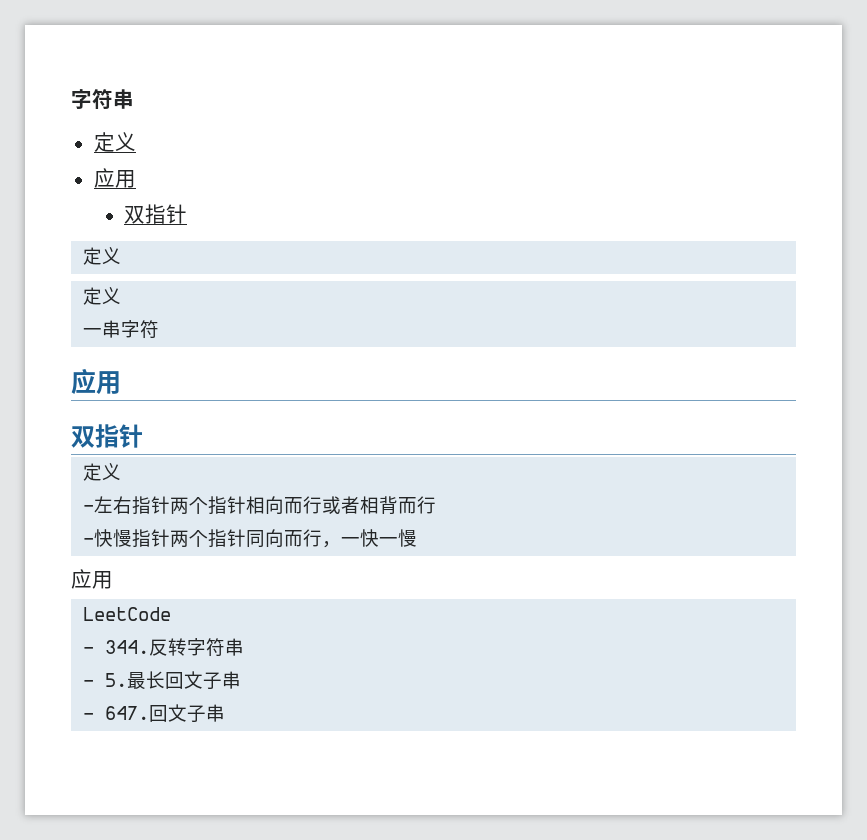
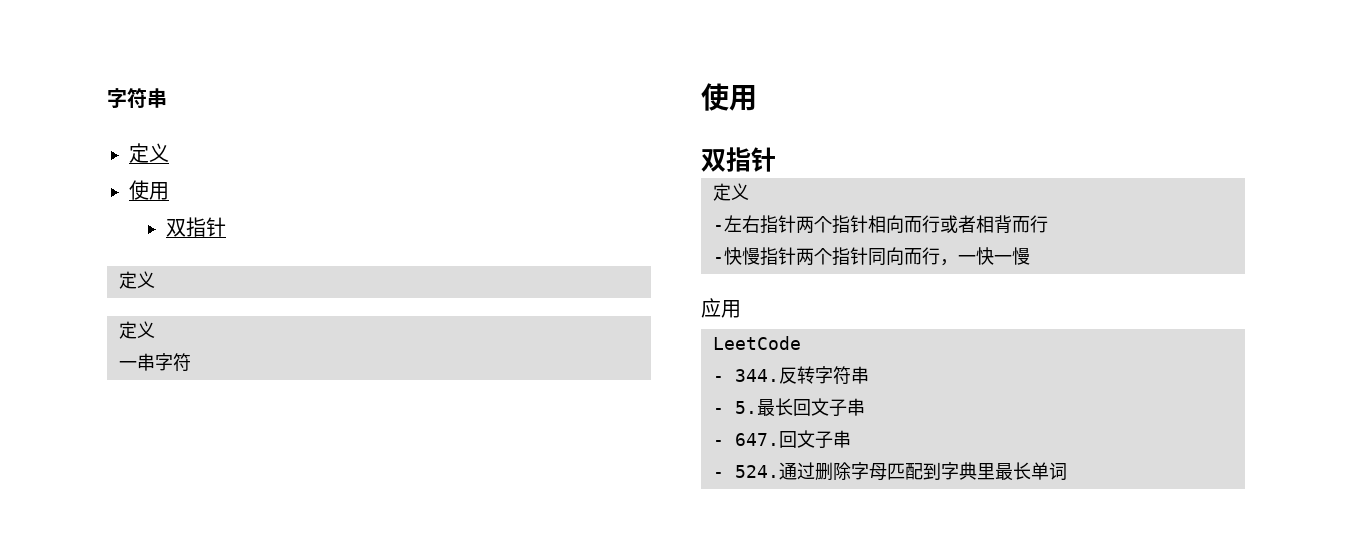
[93,168,115,188] 应 -> [129,180,149,200] 使
[71,368,96,394] 应 -> [701,83,729,111] 使
(226, 713) none -> [713,462,1067,481] // - 524.通过删除字母匹配到字典里最长单词

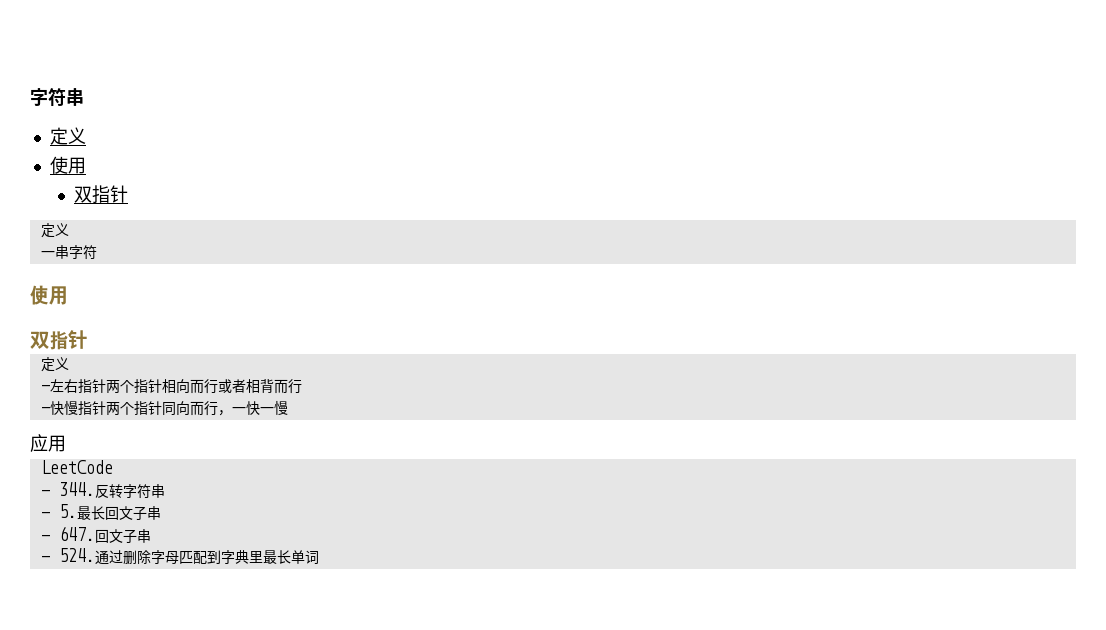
[119,321,155,339] // 定义 -> (69, 229) none

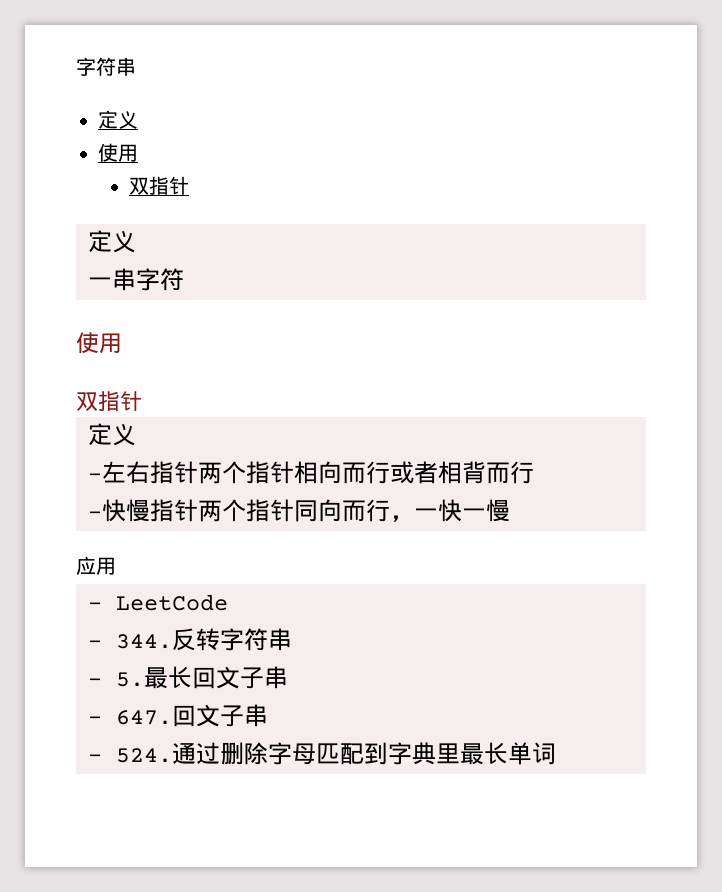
(66, 443) none -> [88,602,102,610] -

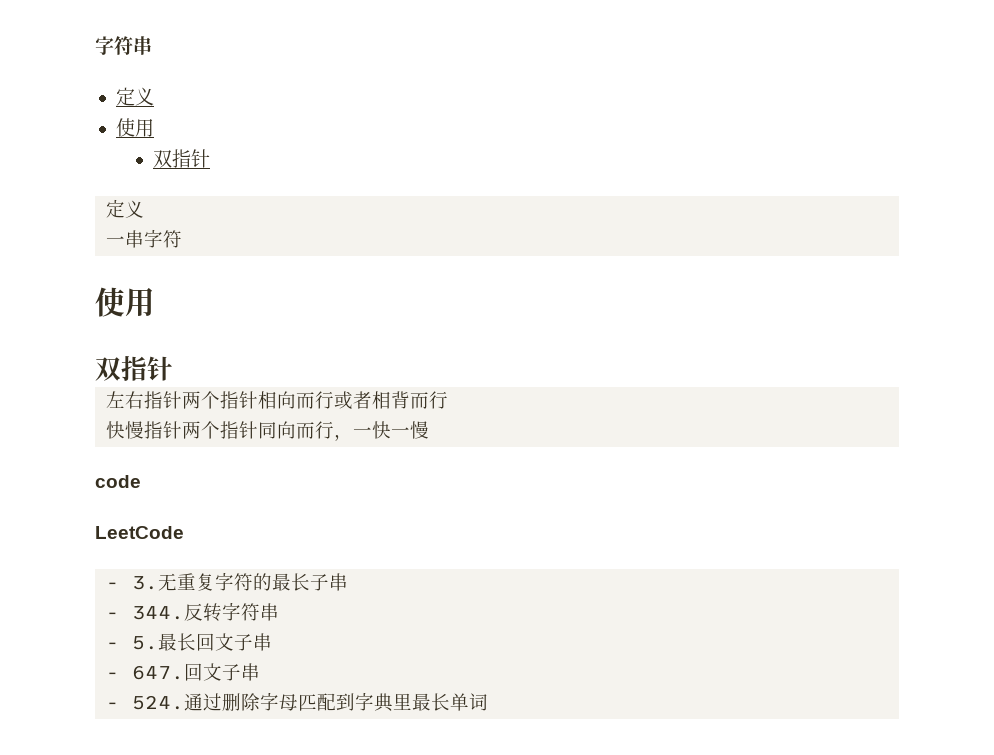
[88,423,136,446] [88,473,102,481] 定义 // - -> (173, 368) none
[88,511,102,519] - -> (449, 400) none
[76,556,116,575] [88,594,228,611] 应用 // - LeetCode -> [95,475,141,488] [95,526,184,539] [106,572,349,591] code // LeetCode // - 3.无重复字符的最长子串

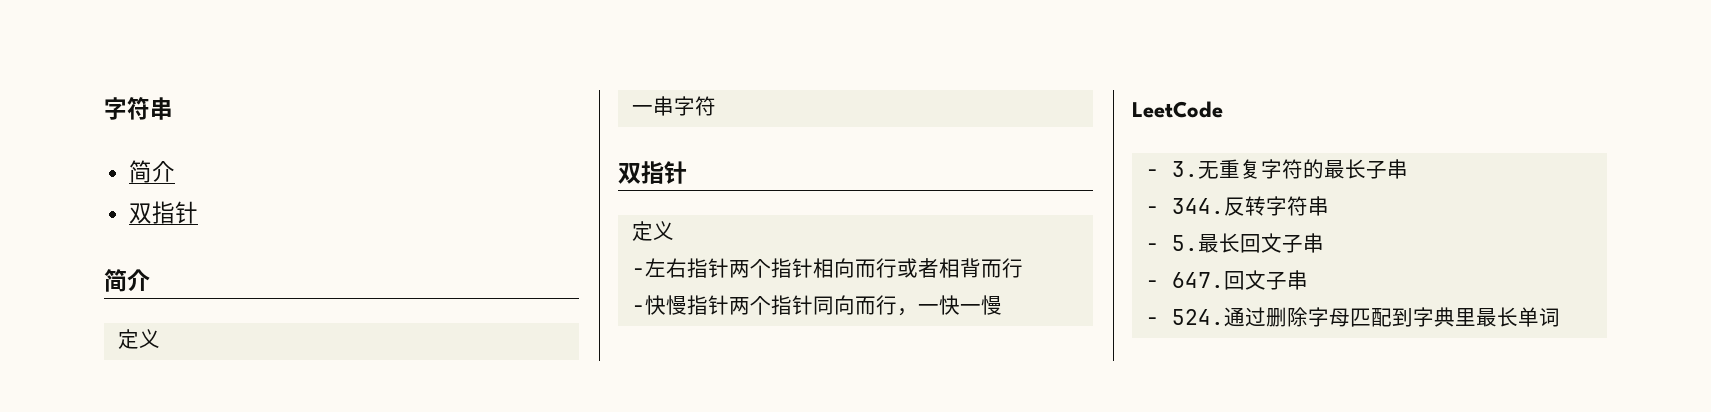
[95,36,152,55] [115,87,154,106] [115,118,154,137] [152,149,210,168] 字符串 // 定义 // 使用 // 双指针 -> [104,97,173,120] [128,160,175,183] [128,201,198,224] [104,269,150,292] 字符串 // 简介 // 双指针 // 简介
[95,287,155,317] [95,356,173,381] // 使用 // 双指针 // -> [618,161,687,184] [631,221,674,241] [631,268,645,276] // 双指针 // 定义 // -
(449, 400) none -> [631,305,645,313] -
[95,475,141,488] // code -> (1002, 305) none

